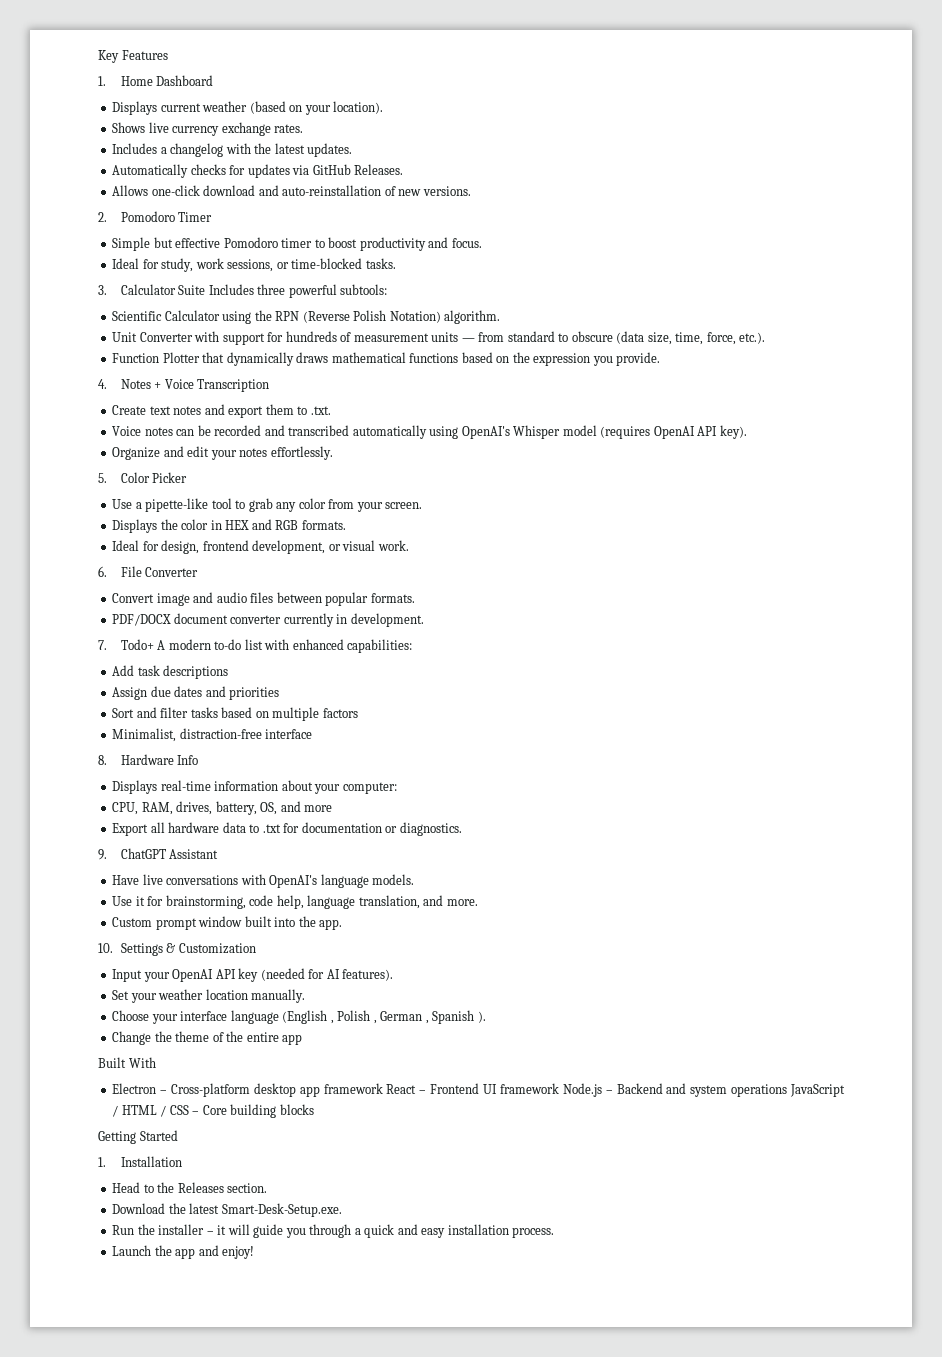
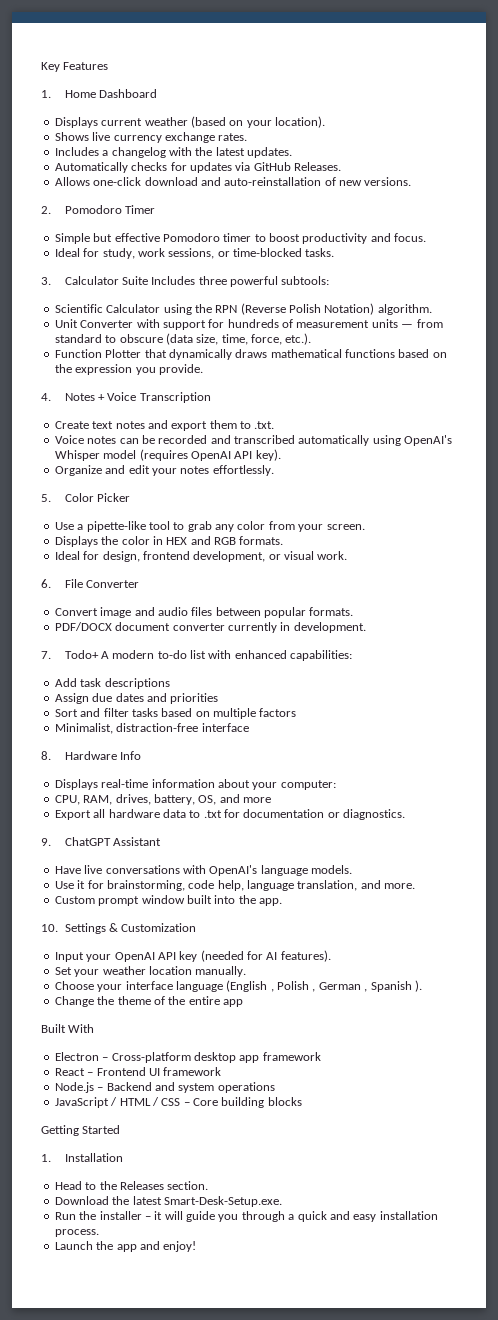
(383, 1088) none -> (321, 1056) //
(559, 1088) none -> (222, 1071) //
(788, 1090) none -> (275, 1087) //

